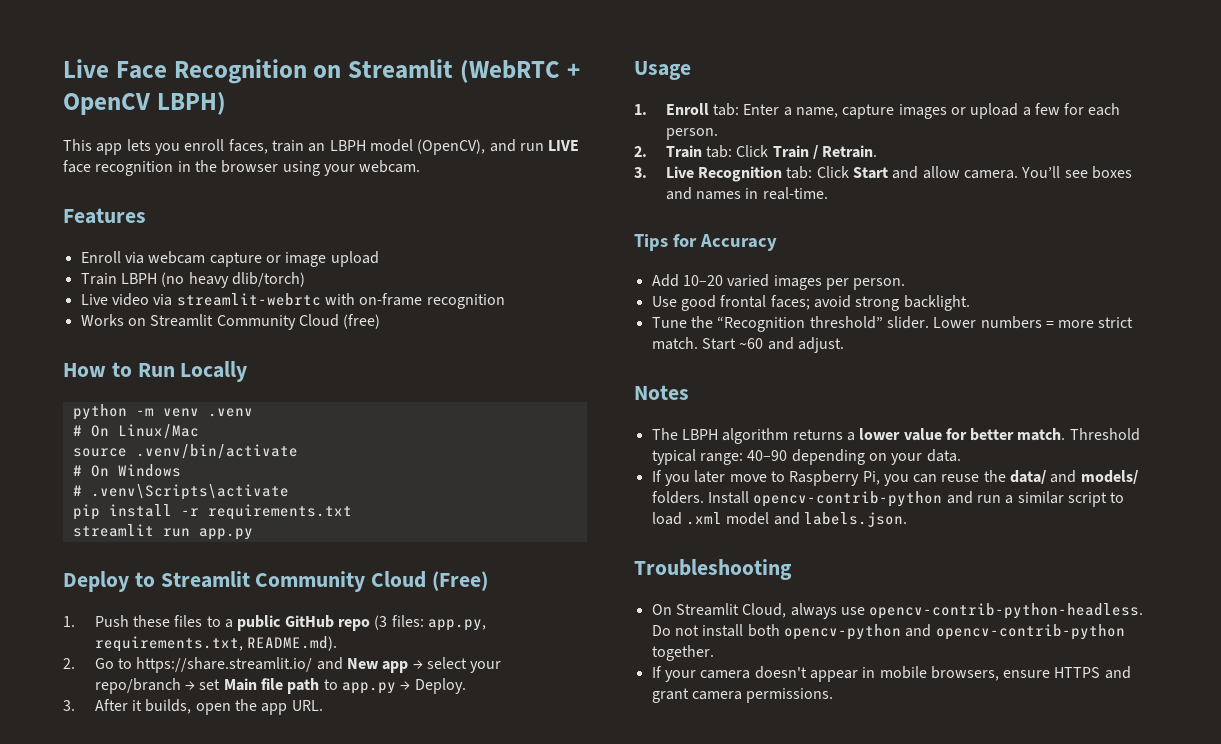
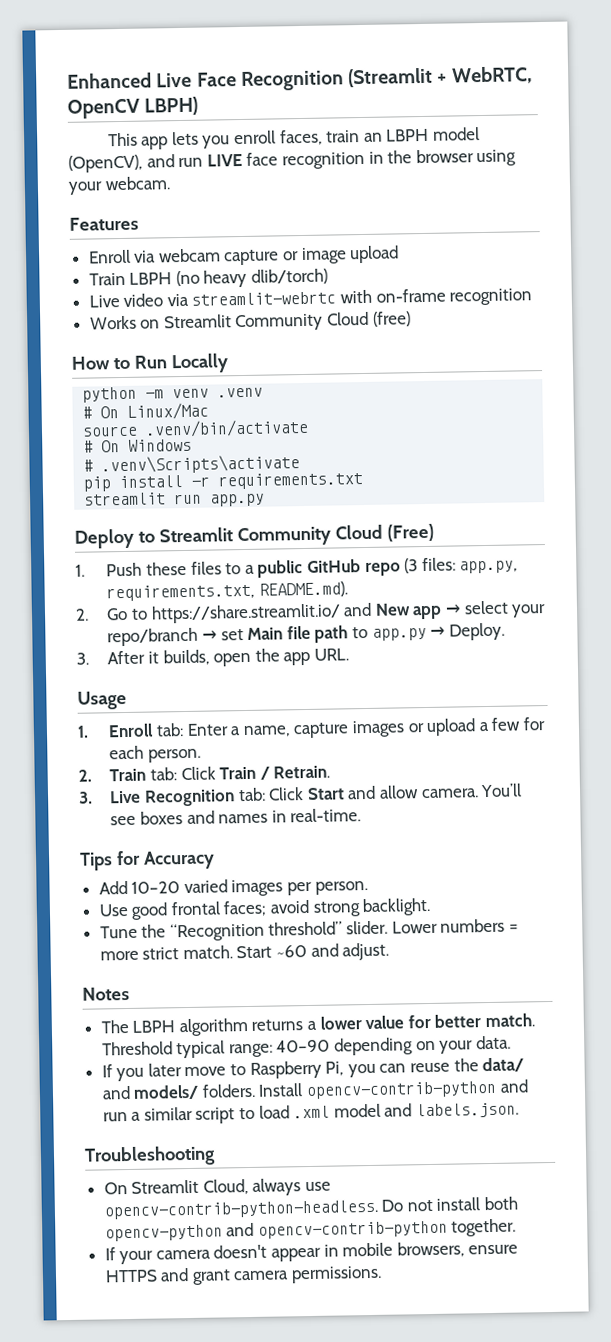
(63, 68) none -> [67,72,152,89] Enhanced
[313,59,580,83] on Streamlit (WebRTC + -> [348,66,533,88] (Streamlit + WebRTC,

